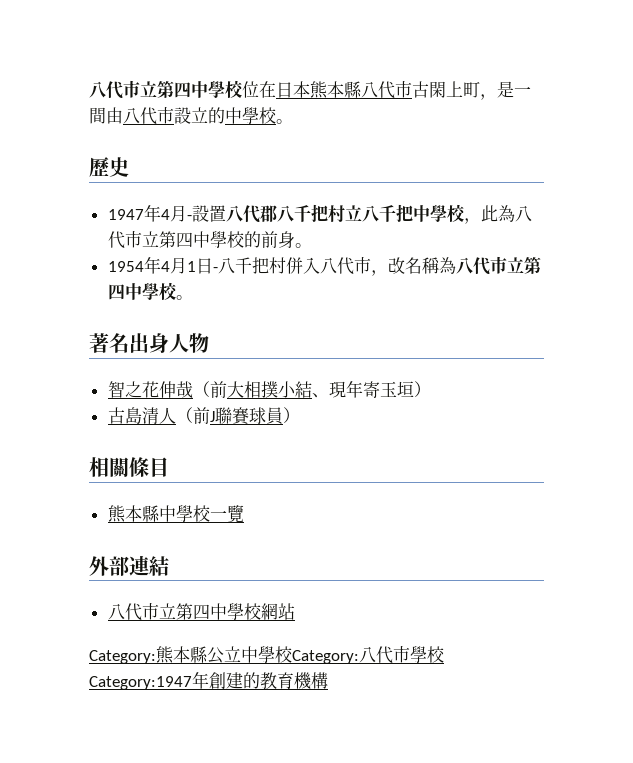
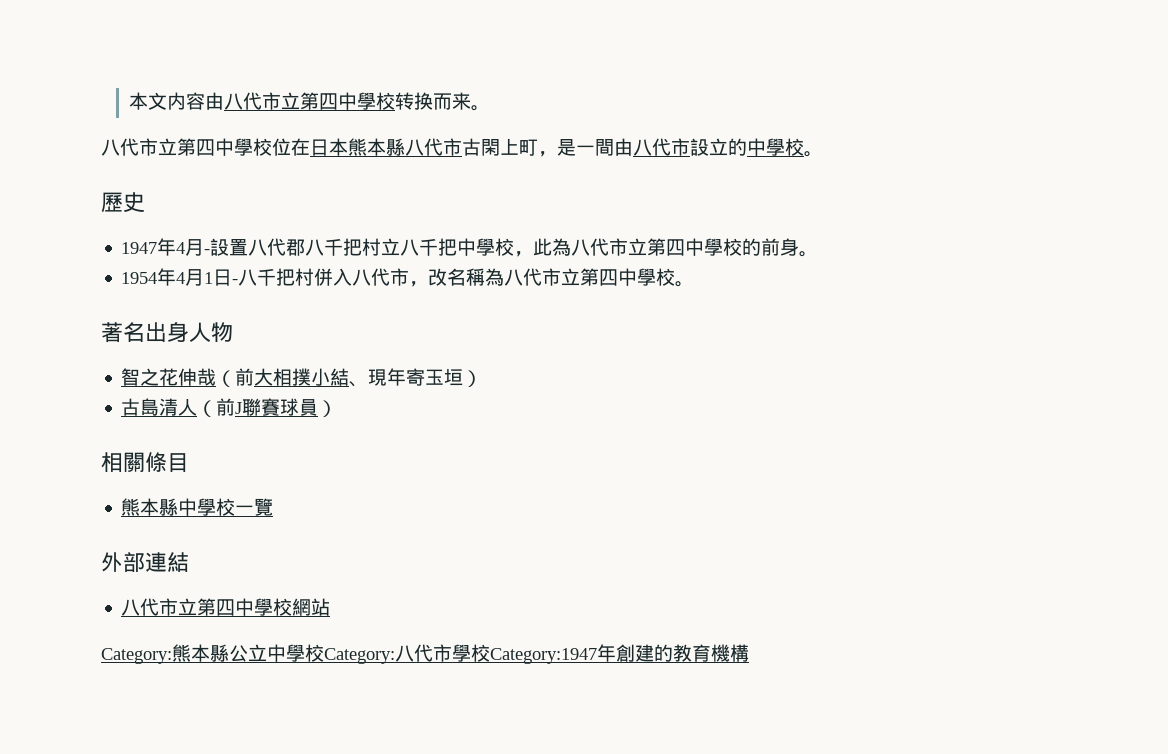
(89, 89) none -> [128,92,490,111] 本文内容由八代市立第四中學校转换而来。 //

